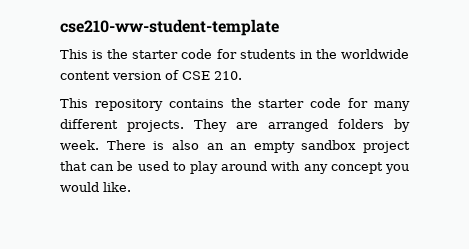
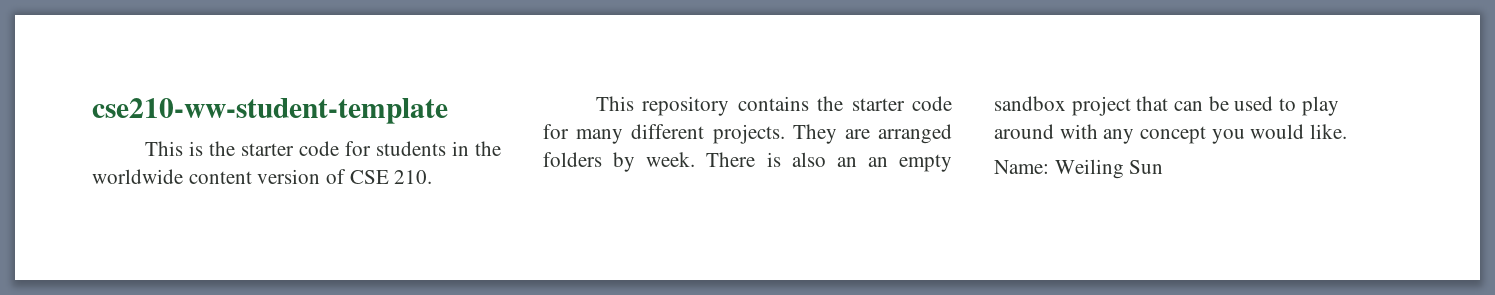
(131, 187) none -> [994,159,1164,179] // Name: Weiling Sun

